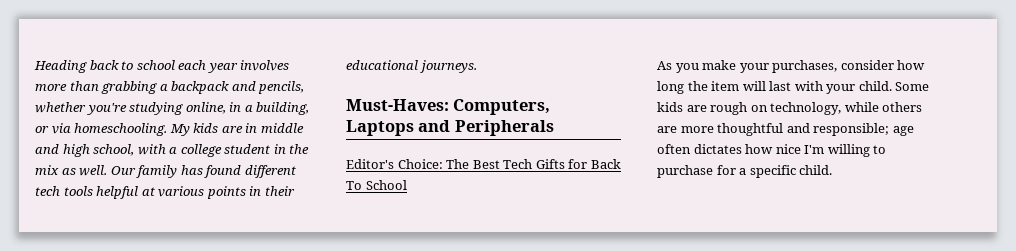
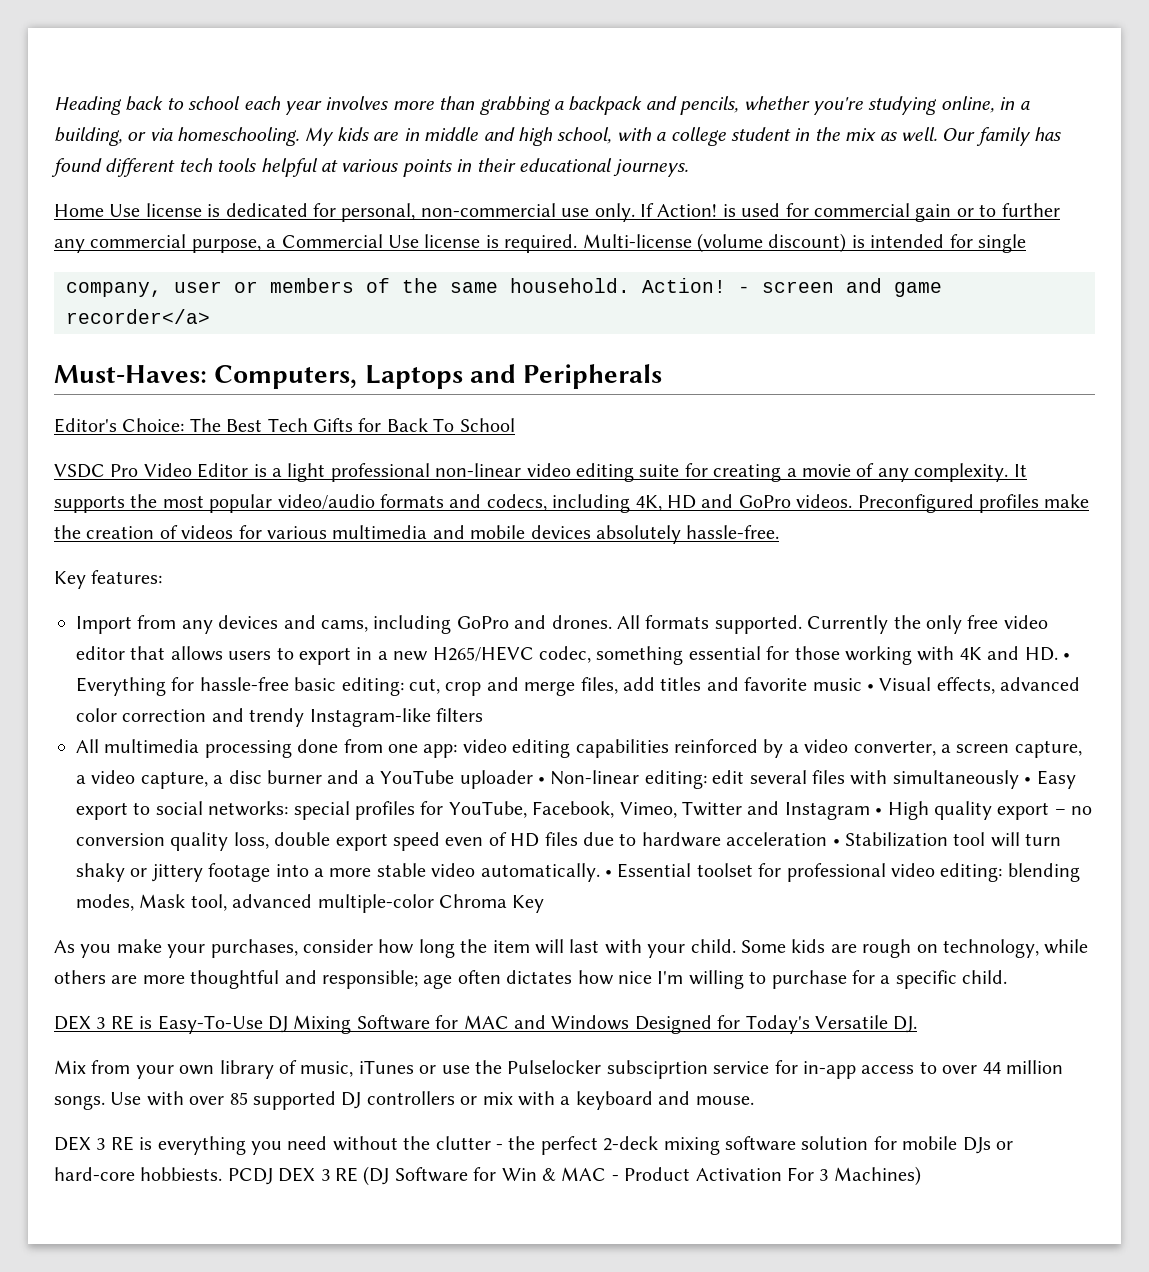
(477, 66) none -> [54,203,1060,222] [54,233,1026,253] [66,278,942,297] [66,309,210,324] // Home Use license is dedicated for personal, non-commercial use only. If Action! is used for commercial gain or to further any commercial purpose, a Commercial Use license is required. Multi-license (volume discount) is intended for single // company, user or members of the same household. Action! - screen and game recorder</a>
(407, 185) none -> [54,463,1027,482] [54,494,1090,513] [54,525,780,544] [54,570,163,589] [76,615,1048,634] [76,646,1070,665] [76,677,1081,696] [76,708,483,727] [76,739,1082,758] [76,770,1076,789] [76,801,1093,820] [76,832,1062,851] [76,863,1080,882] [76,894,545,913] // VSDC Pro Video Editor is a light professional non-linear video editing suite for creating a movie of any complexity. It supports the most popular video/audio formats and codecs, including 4K, HD and GoPro videos. Preconfigured profiles make the creation of videos for various multimedia and mobile devices absolutely hassle-free. // Key features: // Import from any devices and cams, including GoPro and drones. All formats supported. Сurrently the only free video editor that allows users to export in a new H265/HEVC codec, something essential for those working with 4K and HD. • Everything for hassle-free basic editing: cut, crop and merge files, add titles and favorite music • Visual effects, advanced color correction and trendy Instagram-like filters // All multimedia processing done from one app: video editing capabilities reinforced by a video converter, a screen capture, a video capture, a disc burner and a YouTube uploader • Non-linear editing: edit several files with simultaneously • Easy export to social networks: special profiles for YouTube, Facebook, Vimeo, Twitter and Instagram • High quality export – no conversion quality loss, double export speed even of HD files due to hardware acceleration • Stabilization tool will turn shaky or jittery footage into a more stable video automatically. • Essential toolset for professional video editing: blending modes, Mask tool, advanced multiple-color Chroma Key
(833, 170) none -> [54,1015,918,1034] [54,1060,1063,1079] [54,1091,754,1110] [54,1136,1013,1155] [54,1166,921,1186] // DEX 3 RE is Easy-To-Use DJ Mixing Software for MAC and Windows Designed for Today's Versatile DJ. // Mix from your own library of music, iTunes or use the Pulselocker subsciprtion service for in-app access to over 44 million songs. Use with over 85 supported DJ controllers or mix with a keyboard and mouse. // DEX 3 RE is everything you need without the clutter - the perfect 2-deck mixing software solution for mobile DJs or hard-core hobbiests. PCDJ DEX 3 RE (DJ Software for Win & MAC - Product Activation For 3 Machines)

